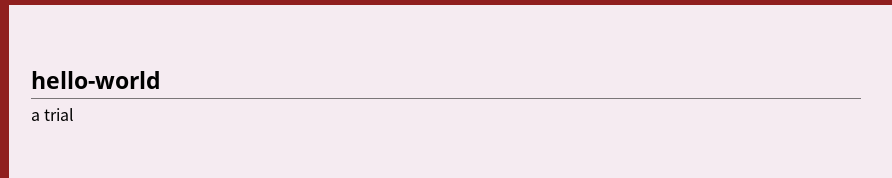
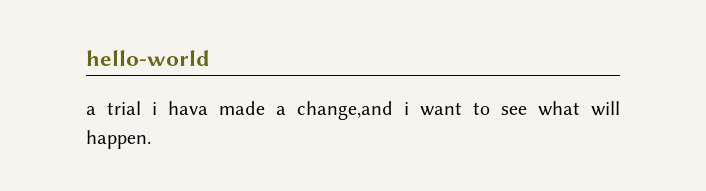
(75, 114) none -> [152,101,620,120] [86,130,151,149] i hava made a change,and i want to see what will happen.

